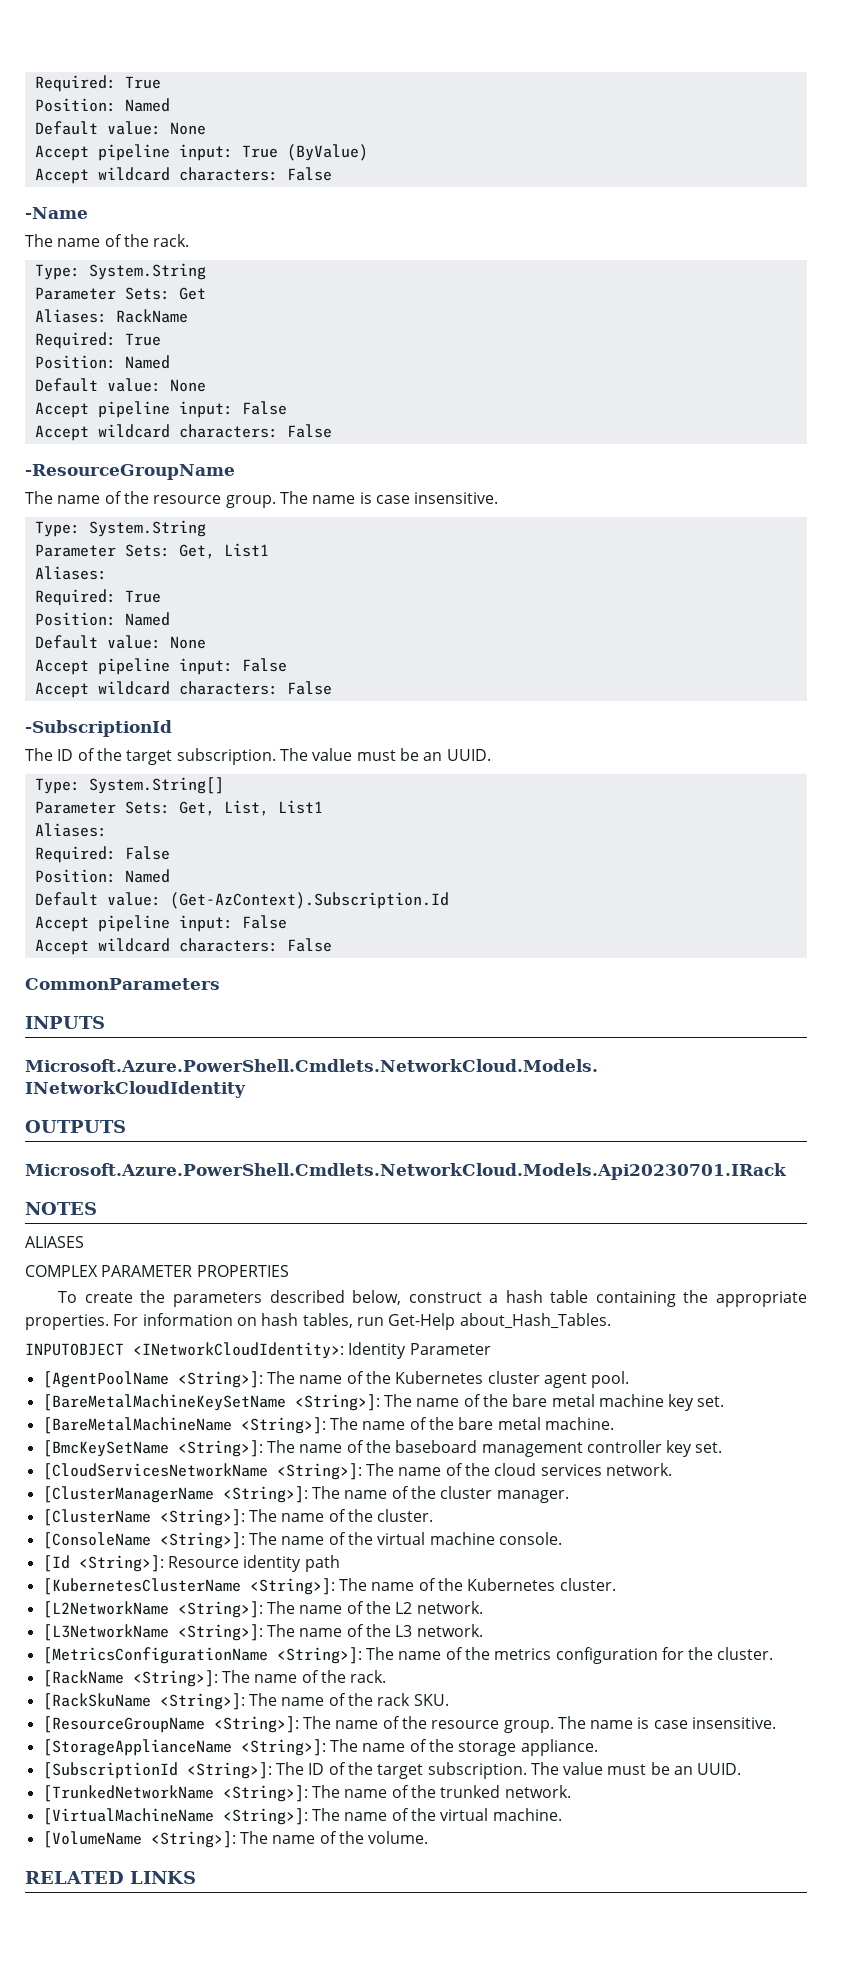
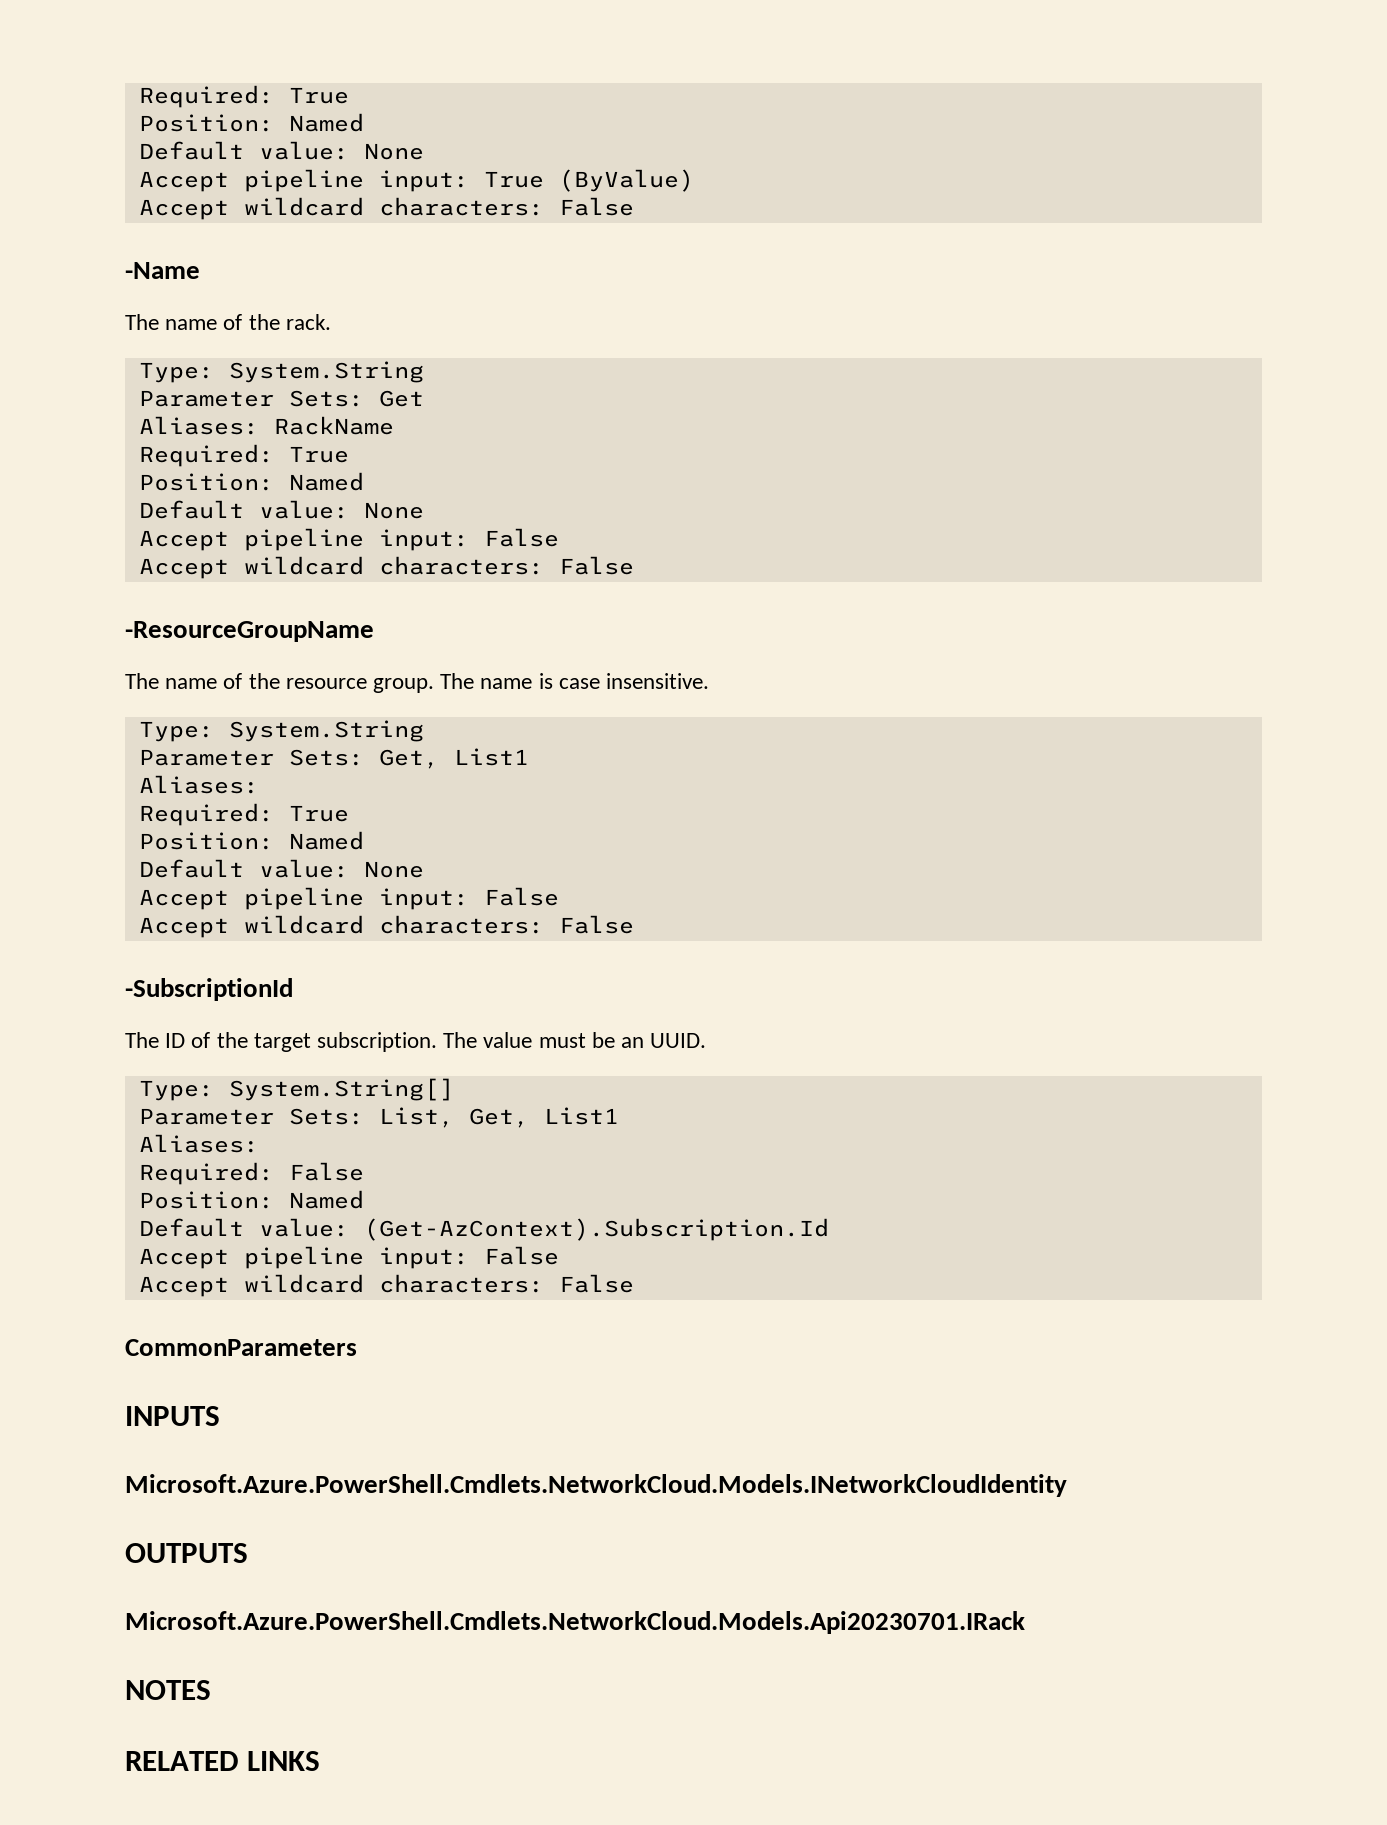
[178,800,269,816] Get, List, -> [378,1107,529,1128] List, Get,
[25,1236,84,1248] [25,1265,289,1277] [58,1290,807,1307] [25,1313,611,1330] [25,1342,491,1359] [42,1371,630,1388] [42,1394,725,1411] [42,1417,614,1434] [42,1440,723,1457] [42,1463,672,1480] [42,1486,569,1503] [42,1509,434,1526] [42,1532,562,1549] [42,1555,340,1572] [42,1578,616,1595] [42,1601,483,1618] [42,1624,483,1641] [42,1647,774,1664] [42,1670,387,1687] [42,1693,449,1710] [42,1716,777,1733] [42,1739,598,1756] [42,1762,742,1779] [42,1785,571,1802] [42,1808,562,1825] [42,1831,429,1848] // ALIASES // COMPLEX PARAMETER PROPERTIES // To create the parameters described below, construct a hash table containing the appropriate properties. For information on hash tables, run Get-Help about_Hash_Tables. // INPUTOBJECT <INetworkCloudIdentity>: Identity Parameter // [AgentPoolName <String>]: The name of the Kubernetes cluster agent pool. // [BareMetalMachineKeySetName <String>]: The name of the bare metal machine key set. // [BareMetalMachineName <String>]: The name of the bare metal machine. // [BmcKeySetName <String>]: The name of the baseboard management controller key set. // [CloudServicesNetworkName <String>]: The name of the cloud services network. // [ClusterManagerName <String>]: The name of the cluster manager. // [ClusterName <String>]: The name of the cluster. // [ConsoleName <String>]: The name of the virtual machine console. // [Id <String>]: Resource identity path // [KubernetesClusterName <String>]: The name of the Kubernetes cluster. // [L2NetworkName <String>]: The name of the L2 network. // [L3NetworkName <String>]: The name of the L3 network. // [MetricsConfigurationName <String>]: The name of the metrics configuration for the cluster. // [RackName <String>]: The name of the rack. // [RackSkuName <String>]: The name of the rack SKU. // [ResourceGroupName <String>]: The name of the resource group. The name is case insensitive. // [StorageApplianceName <String>]: The name of the storage appliance. // [SubscriptionId <String>]: The ID of the target subscription. The value must be an UUID. // [TrunkedNetworkName <String>]: The name of the trunked network. // [VirtualMachineName <String>]: The name of the virtual machine. // [VolumeName <String>]: The name of the volume. -> (211, 1690) none

